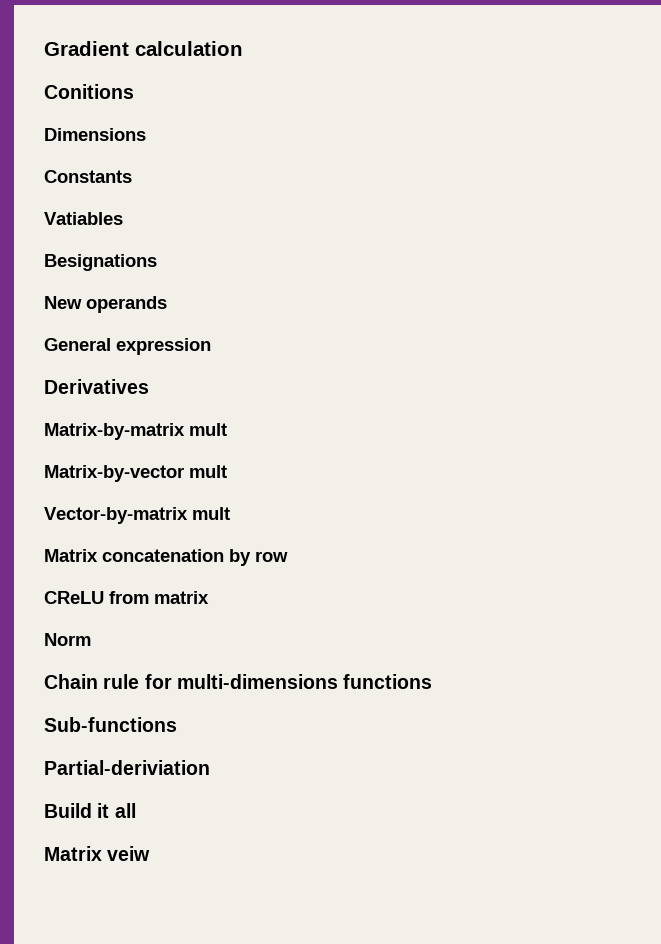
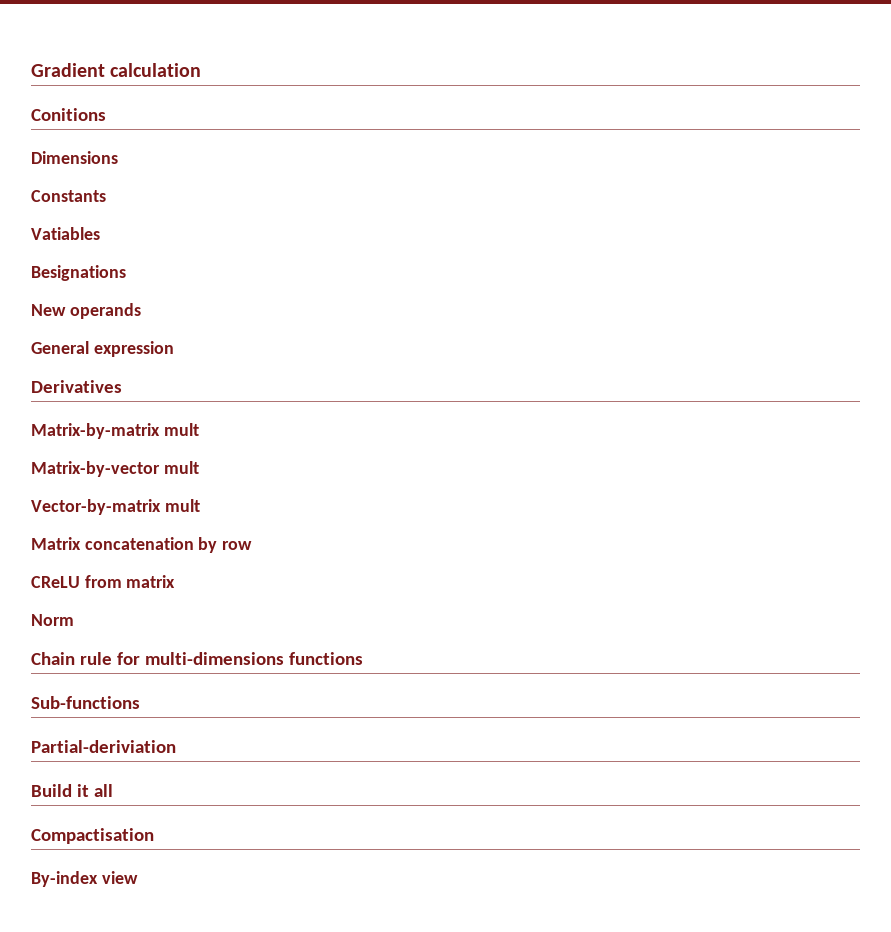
[44,846,151,861] Matrix veiw -> [31,828,154,844] [31,871,138,887] Compactisation // By-index view

